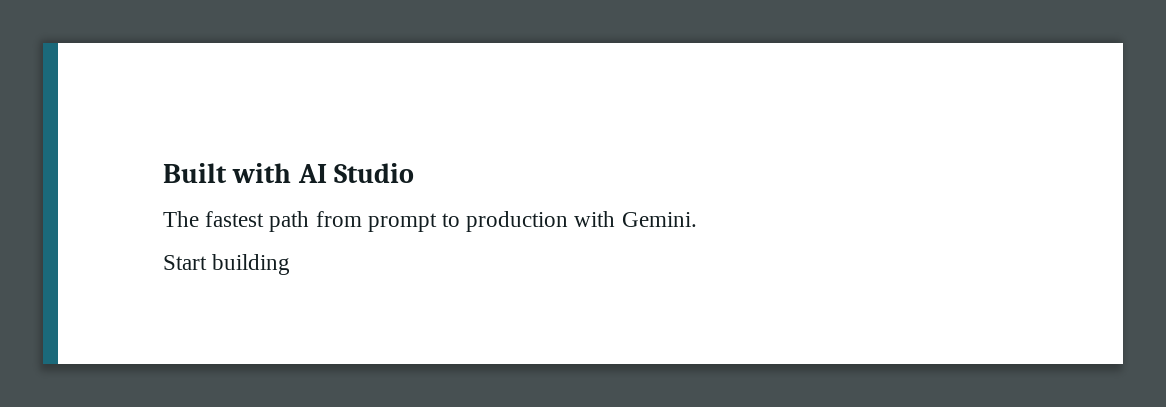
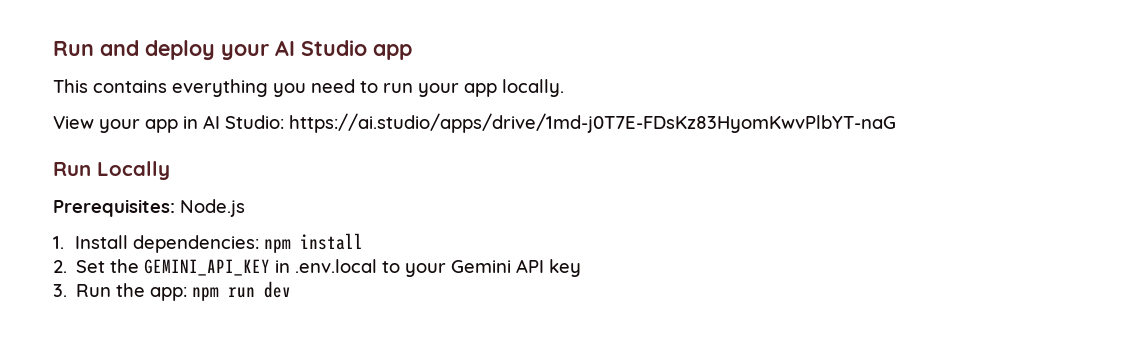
[163,163,415,183] [163,211,697,232] [163,254,291,275] Built with AI Studio // The fastest path from prompt to production with Gemini. // Start building -> [53,40,412,60] [53,79,564,97] [53,113,896,133] [53,161,170,180] [53,199,245,217] [53,233,364,253] [53,259,582,277] [53,281,292,301] Run and deploy your AI Studio app // This contains everything you need to run your app locally. // View your app in AI Studio: https://ai.studio/apps/drive/1md-j0T7E-FDsKz83HyomKwvPlbYT-naG // Run Locally // Prerequisites: Node.js // 1. Install dependencies: npm install // 2. Set the GEMINI_API_KEY in .env.local to your Gemini API key // 3. Run the app: npm run dev

